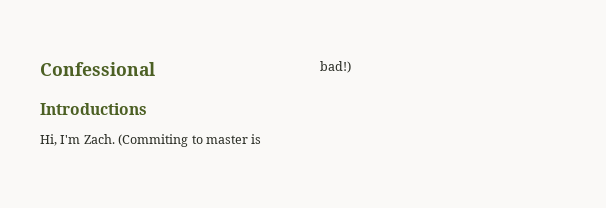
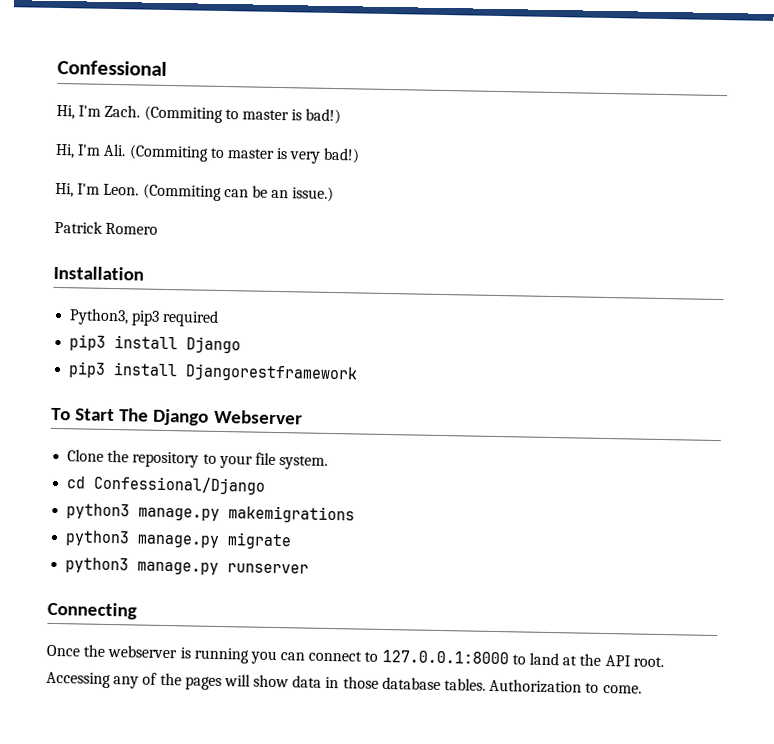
[40,103,147,115] // Introductions -> (167, 67) none
(351, 67) none -> [55,143,361,164] [55,182,335,203] [54,220,159,235] [53,265,144,281] [69,308,220,327] [69,334,242,354] [68,361,359,383] [51,407,303,426] [67,449,329,470] [66,475,267,495] [66,503,356,524] [65,530,293,550] [65,557,310,575] [47,601,137,620] [46,644,664,668] [46,671,642,694] // Hi, I'm Ali. (Commiting to master is very bad!) // Hi, I'm Leon. (Commiting can be an issue.) // Patrick Romero // Installation // Python3, pip3 required // pip3 install Django // pip3 install Djangorestframework // To Start The Django Webserver // Clone the repository to your file system. // cd Confessional/Django // python3 manage.py makemigrations // python3 manage.py migrate // python3 manage.py runserver // Connecting // Once the webserver is running you can connect to 127.0.0.1:8000 to land at the API root. Accessing any of the pages will show data in those database tables. Authorization to come.

